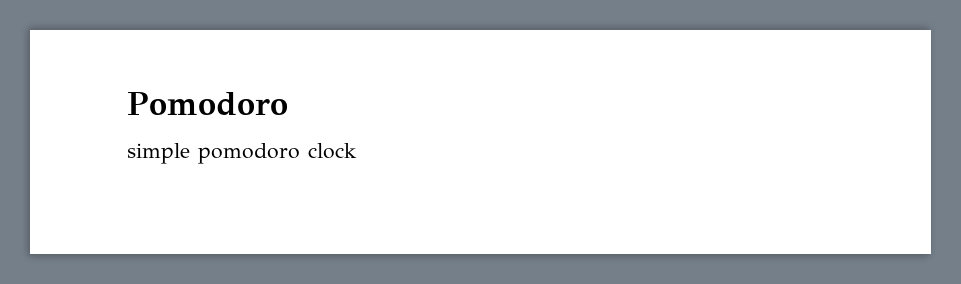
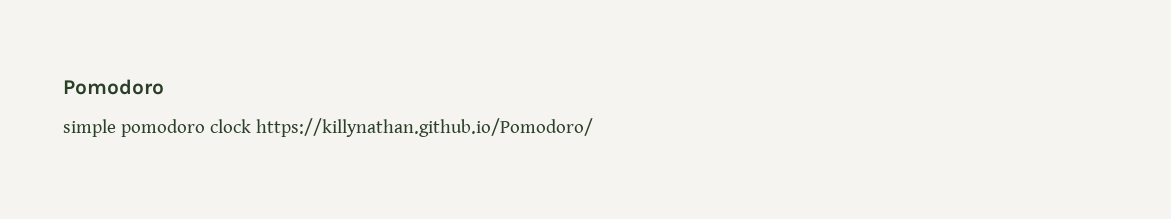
(357, 151) none -> [255,118,593,137] https://killynathan.github.io/Pomodoro/

